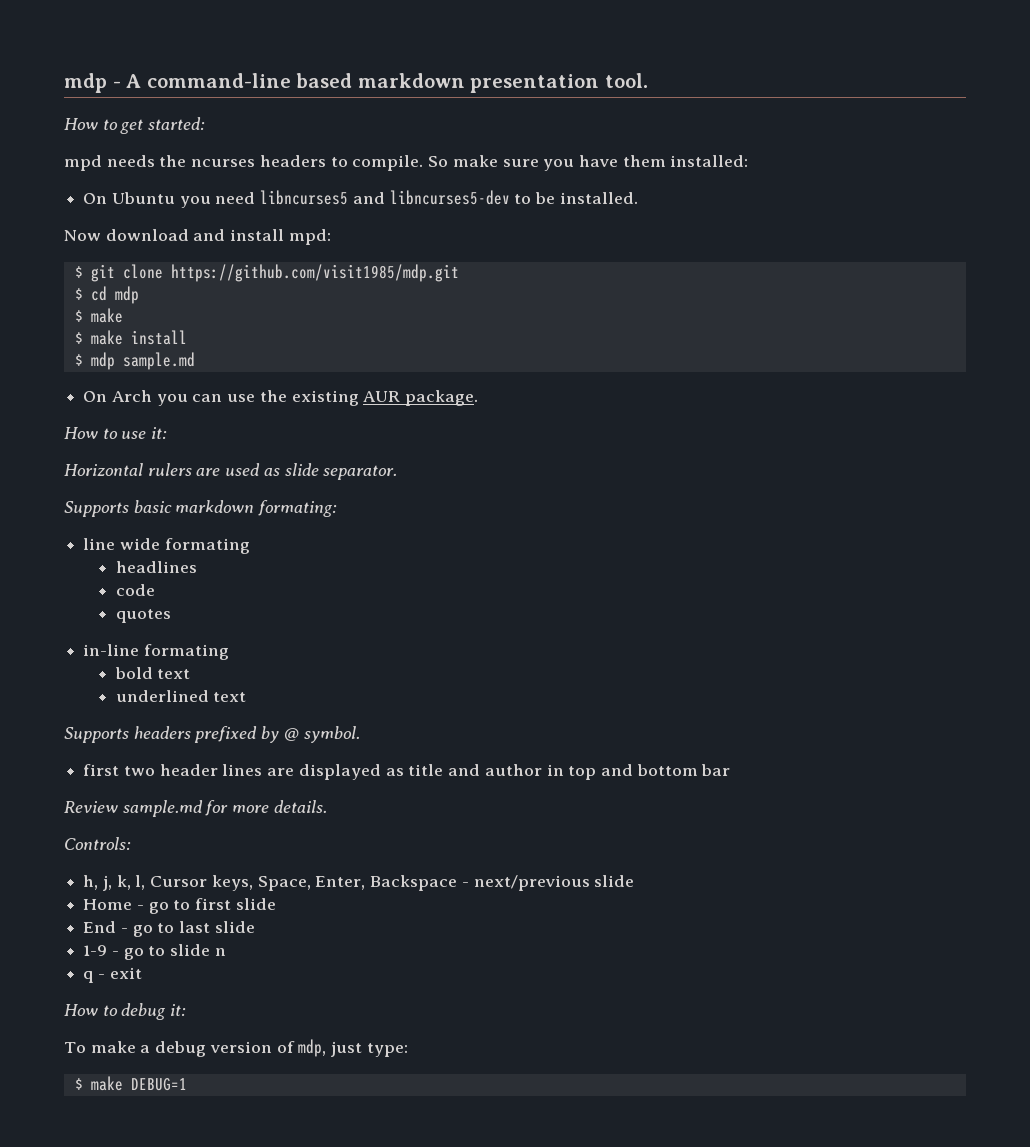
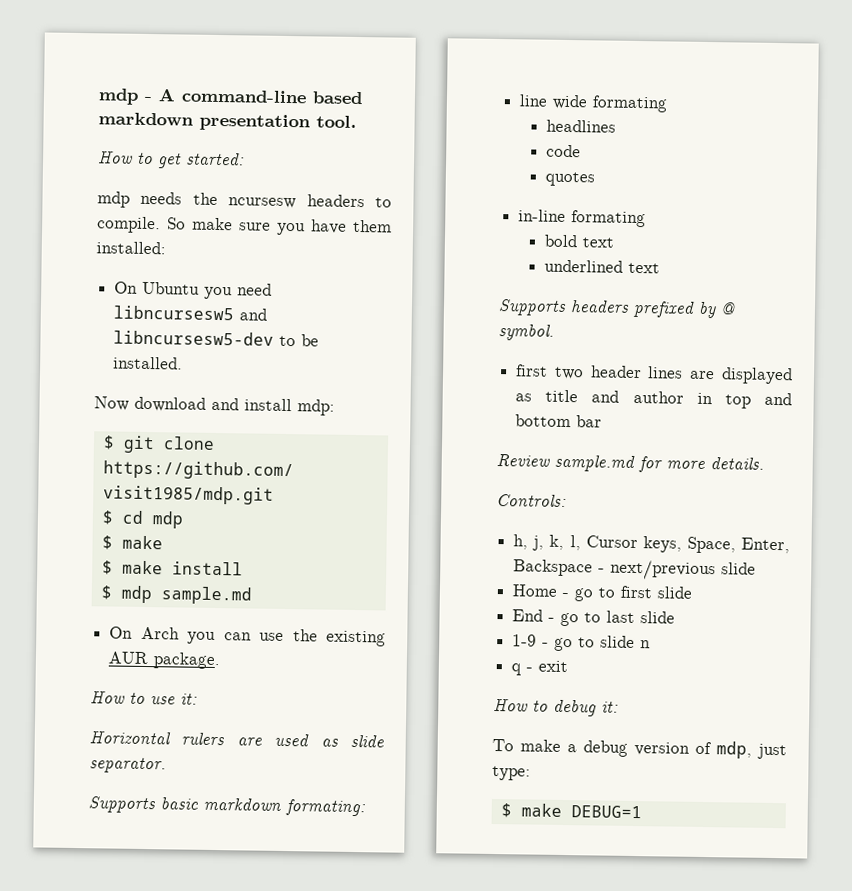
[64,155,102,171] mpd -> [97,191,130,208] mdp
[191,159,256,167] ncurses -> [228,197,297,209] ncursesw
[260,190,510,205] libncurses5 and libncurses5-dev -> [113,305,268,321] [113,330,275,346] libncursesw5 and libncursesw5-dev
[288,229,331,245] mpd: -> [297,399,335,416] mdp:

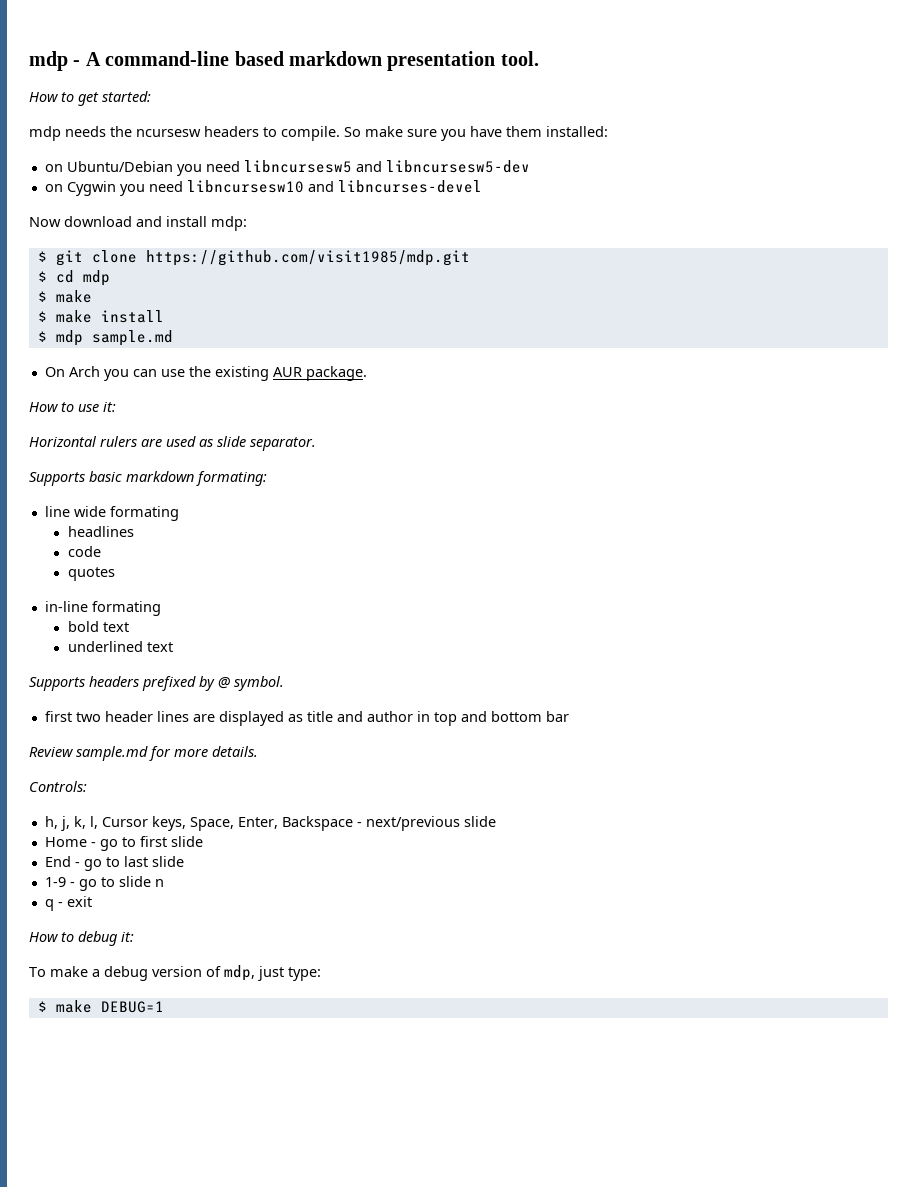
[114,281,201,295] On Ubuntu -> [44,161,173,172] on Ubuntu/Debian
[279,334,320,347] [113,356,184,370] to be installed. -> [44,180,482,196] // on Cygwin you need libncursesw10 and libncurses-devel

